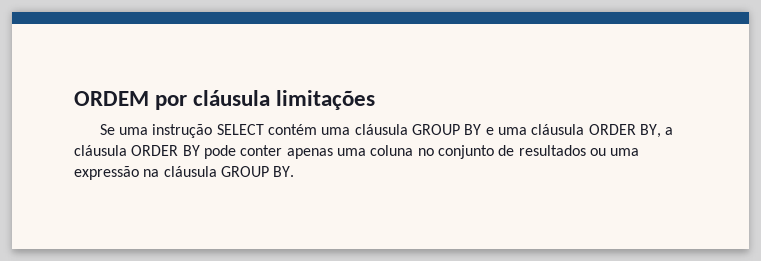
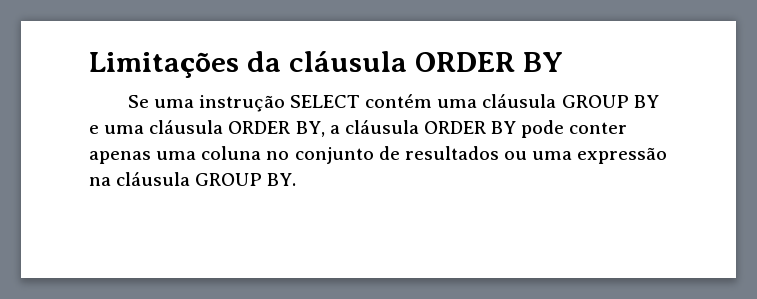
[74,90,376,110] ORDEM por cláusula limitações -> [89,51,563,78] Limitações da cláusula ORDER BY

